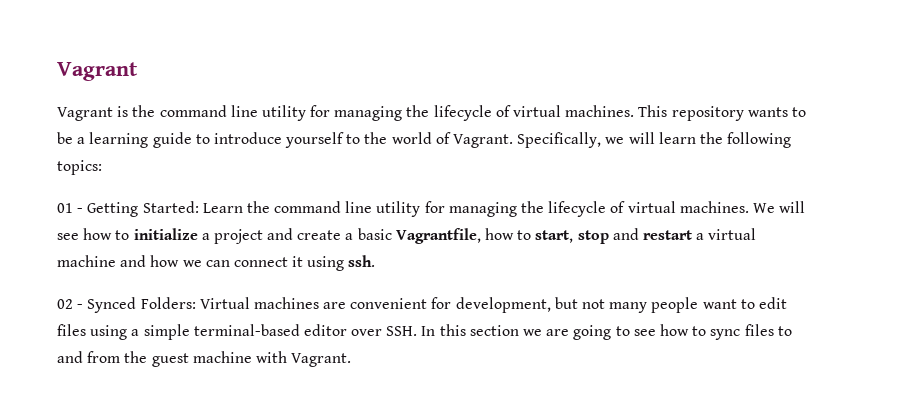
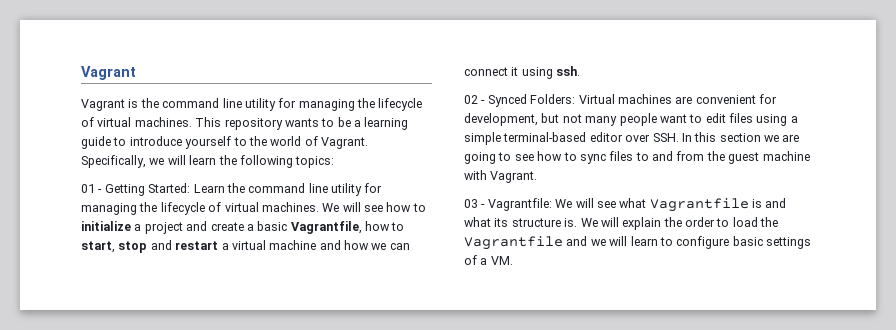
(352, 360) none -> [464,198,787,212] [464,217,779,230] [464,236,811,250] [464,255,513,265] // 03 - Vagrantfile: We will see what Vagrantfile is and what its structure is. We will explain the order to load the Vagrantfile and we will learn to configure basic settings of a VM.

